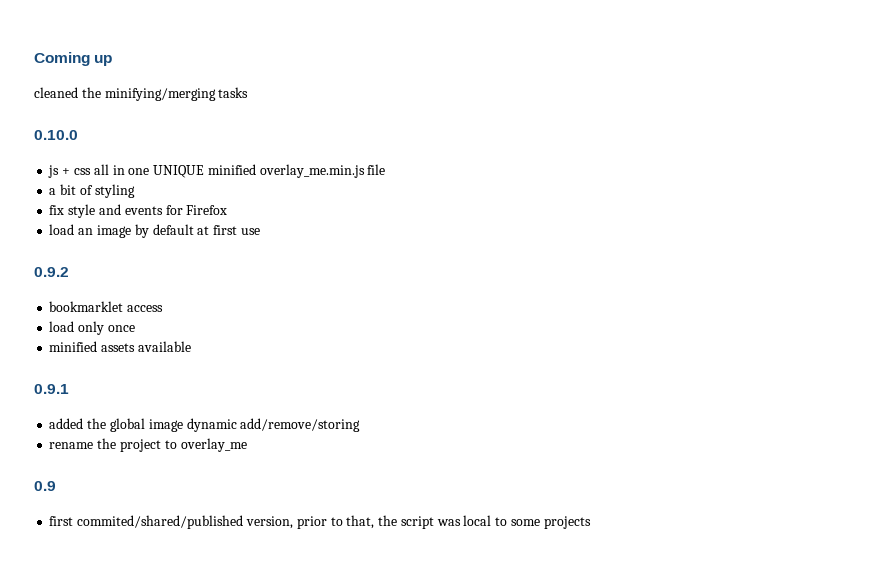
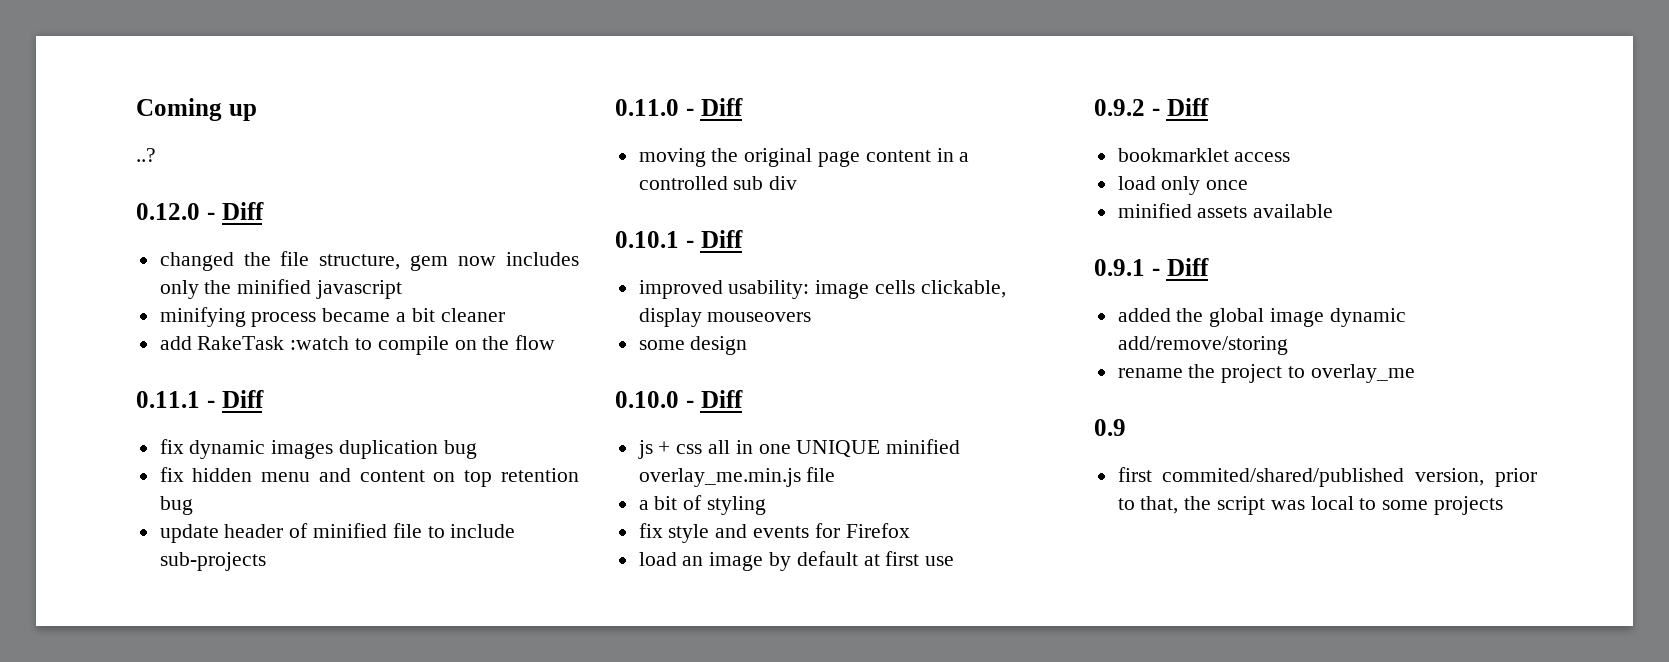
[34,87,249,101] cleaned the minifying/merging tasks -> [136,148,156,162] [136,202,264,220] [159,251,579,271] [159,279,403,299] [159,307,505,327] [159,335,556,355] [136,390,264,408] [159,439,477,459] [159,467,580,487] [159,496,193,515] [159,523,516,543] [159,552,266,571] [615,98,743,116] [638,148,970,167] [638,176,798,190] [615,230,743,248] [638,280,1006,299] [638,308,812,327] [638,336,748,355] ..? // 0.12.0 - Diff // changed the file structure, gem now includes only the minified javascript // minifying process became a bit cleaner // add RakeTask :watch to compile on the flow // 0.11.1 - Diff // fix dynamic images duplication bug // fix hidden menu and content on top retention bug // update header of minified file to include sub-projects // 0.11.0 - Diff // moving the original page content in a controlled sub div // 0.10.1 - Diff // improved usability: image cells clickable, display mouseovers // some design
(78, 135) none -> [685,390,743,408] - Diff
(69, 272) none -> [1151,98,1209,116] - Diff
(69, 389) none -> [1151,258,1209,276] - Diff

